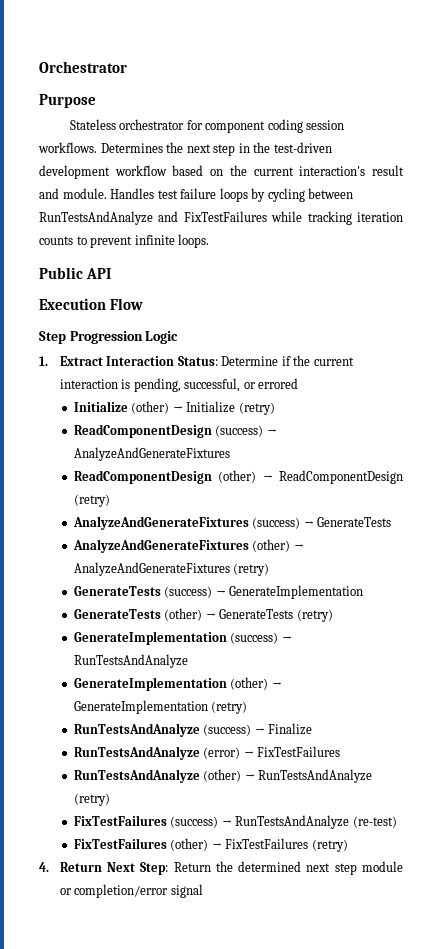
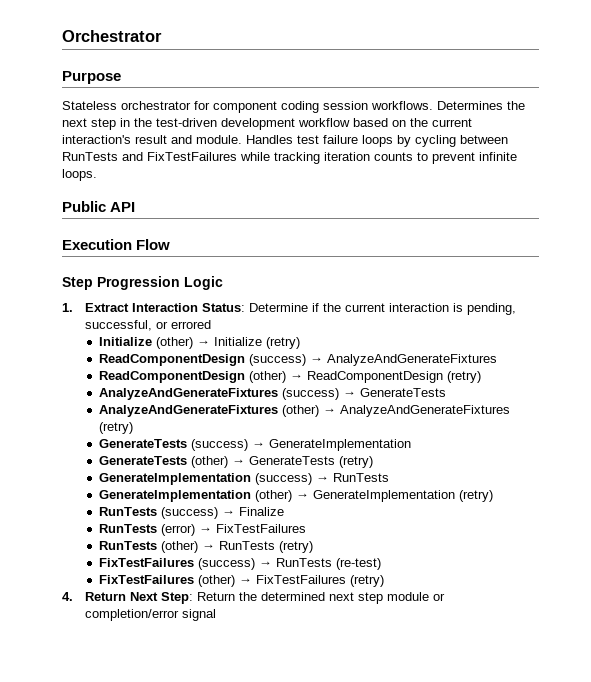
[39,211,153,225] RunTestsAndAnalyze -> [62,152,118,161] RunTests
[73,654,188,668] RunTestsAndAnalyze -> [332,473,389,482] RunTests
[73,723,200,737] RunTestsAndAnalyze -> [98,507,157,516] RunTests
[73,746,200,760] RunTestsAndAnalyze -> [98,524,157,533] RunTests
[73,769,373,783] RunTestsAndAnalyze (other) → RunTestsAndAnalyze -> [98,541,275,553] RunTests (other) → RunTests
[235,815,350,829] RunTestsAndAnalyze -> [275,558,332,567] RunTests

